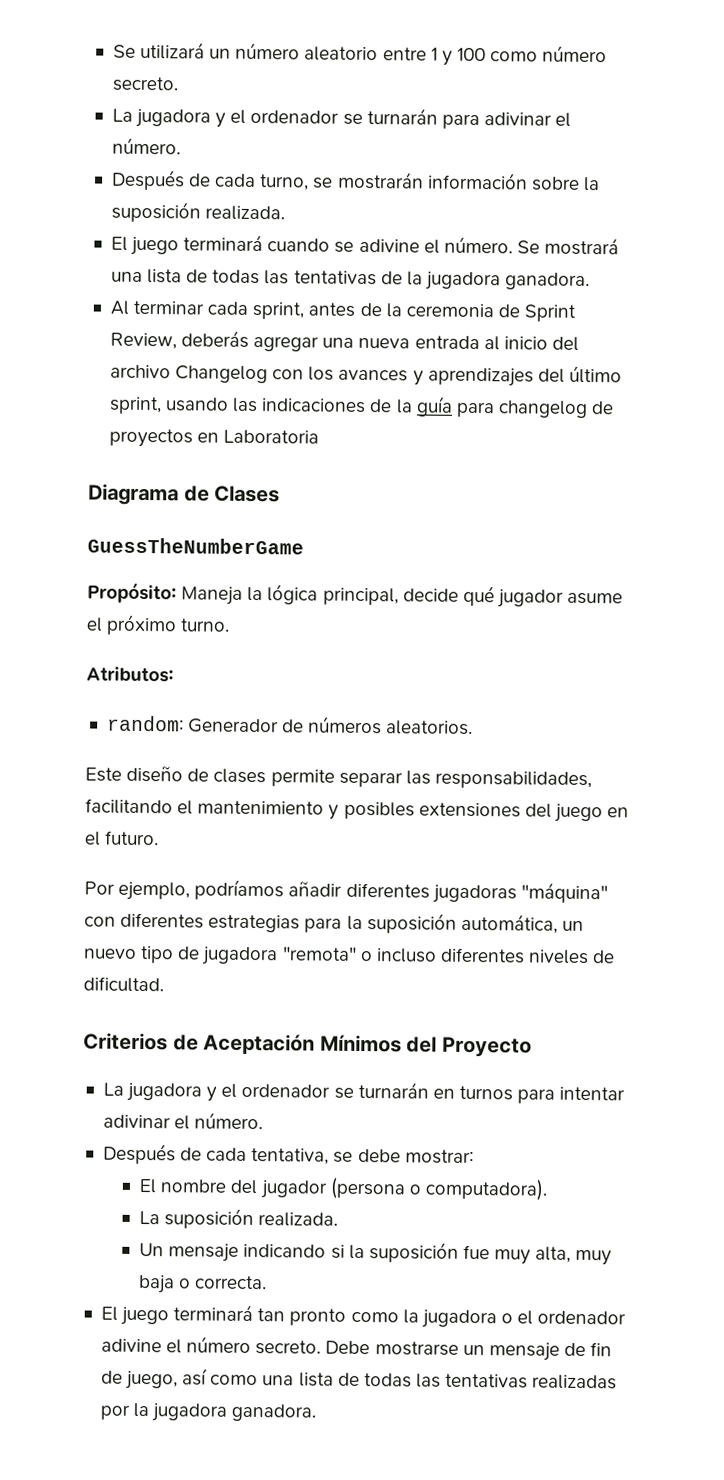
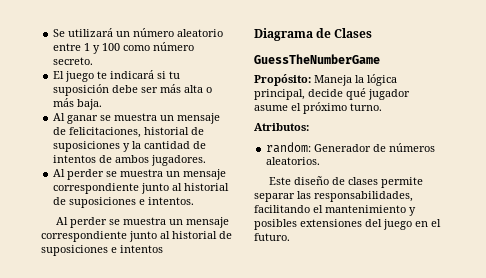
[111,108,572,130] [111,137,181,155] [110,169,600,192] [110,201,286,223] [110,234,620,256] [110,269,591,291] [109,300,577,322] [109,330,579,352] [109,364,622,387] [108,396,615,419] [108,428,320,448] La jugadora y el ordenador se turnarán para adivinar el número. // Después de cada turno, se mostrarán información sobre la suposición realizada. // El juego terminará cuando se adivine el número. Se mostrará una lista de todas las tentativas de la jugadora ganadora. // Al terminar cada sprint, antes de la ceremonia de Sprint Review, deberás agregar una nueva entrada al inicio del archivo Changelog con los avances y aprendizajes del último sprint, usando las indicaciones de la guía para changelog de proyectos en Laboratoria -> [53,70,181,82] [53,84,213,96] [53,98,103,110] [53,113,221,124] [53,127,205,138] [53,141,207,152] [53,155,207,166] [53,169,227,180] [53,183,230,194] [53,197,195,208] [56,217,230,228] [41,231,232,242] [41,245,163,256] El juego te indicará si tu suposición debe ser más alta o más baja. // Al ganar se muestra un mensaje de felicitaciones, historial de suposiciones y la cantidad de intentos de ambos jugadores. // Al perder se muestra un mensaje correspondiente junto al historial de suposiciones e intentos. // Al perder se muestra un mensaje correspondiente junto al historial de suposiciones e intentos
[84,879,608,904] [84,912,584,934] [84,946,616,966] [83,976,164,993] [83,1032,532,1058] [102,1081,626,1104] [102,1112,264,1130] [102,1143,474,1165] [139,1177,548,1201] [139,1208,339,1230] [139,1242,613,1266] [138,1274,268,1294] [100,1304,627,1329] [100,1336,613,1361] [100,1368,618,1390] [99,1402,317,1422] // Por ejemplo, podríamos añadir diferentes jugadoras "máquina" con diferentes estrategias para la suposición automática, un nuevo tipo de jugadora "remota" o incluso diferentes niveles de dificultad. // Criterios de Aceptación Mínimos del Proyecto // La jugadora y el ordenador se turnarán en turnos para intentar adivinar el número. // Después de cada tentativa, se debe mostrar: // El nombre del jugador (persona o computadora). // La suposición realizada. // Un mensaje indicando si la suposición fue muy alta, muy baja o correcta. // El juego terminará tan pronto como la jugadora o el ordenador adivine el número secreto. Debe mostrarse un mensaje de fin de juego, así como una lista de todas las tentativas realizadas por la jugadora ganadora. -> (290, 237) none

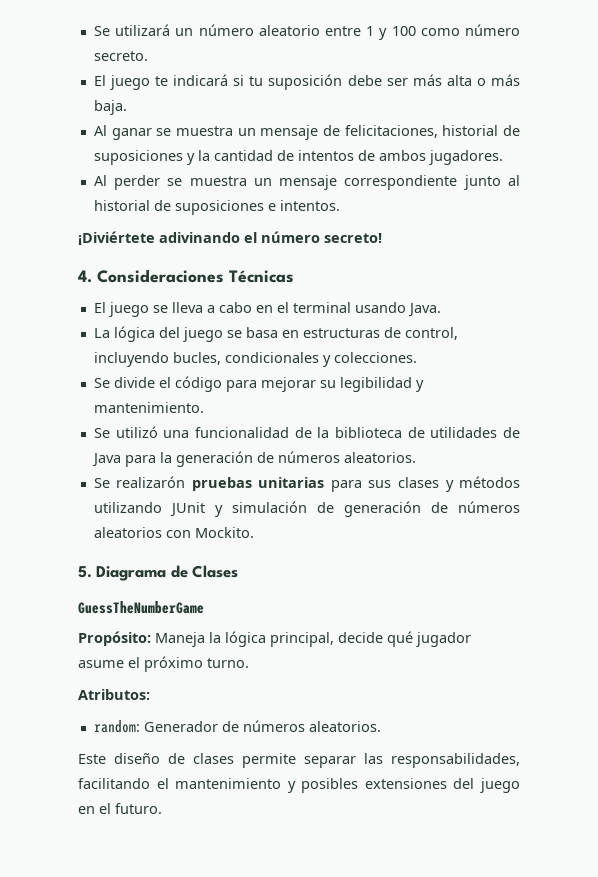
[56,217,230,228] [41,231,232,242] [41,245,163,256] Al perder se muestra un mensaje correspondiente junto al historial de suposiciones e intentos // -> [78,231,382,245] [78,269,294,283] [93,302,441,317] [93,326,458,342] [93,352,417,367] [93,376,424,392] [93,402,204,413] [93,426,520,438] [91,451,416,467] [93,476,521,492] [93,501,520,517] [93,527,254,538] [78,566,92,578] ¡Diviértete adivinando el número secreto! // 4. Consideraciones Técnicas // El juego se lleva a cabo en el terminal usando Java. // La lógica del juego se basa en estructuras de control, incluyendo bucles, condicionales y colecciones. // Se divide el código para mejorar su legibilidad y mantenimiento. // Se utilizó una funcionalidad de la biblioteca de utilidades de Java para la generación de números aleatorios. // Se realizarón pruebas unitarias para sus clases y métodos utilizando JUnit y simulación de generación de números aleatorios con Mockito. // 5.

